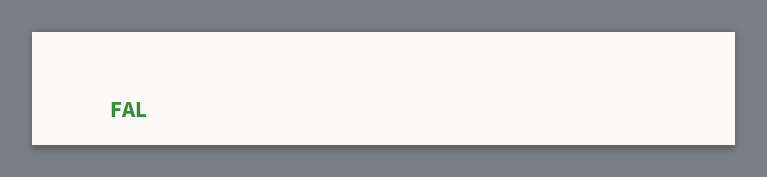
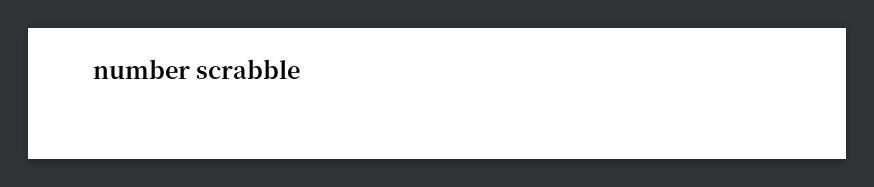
[110,102,147,117] FAL -> [93,59,301,79] number scrabble

